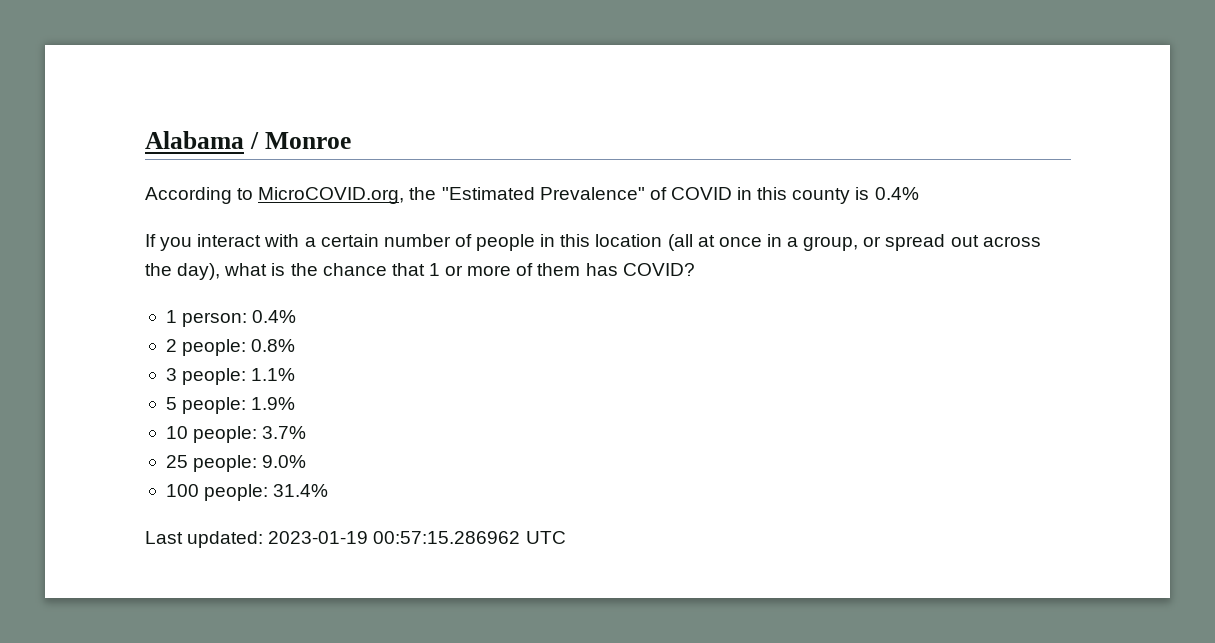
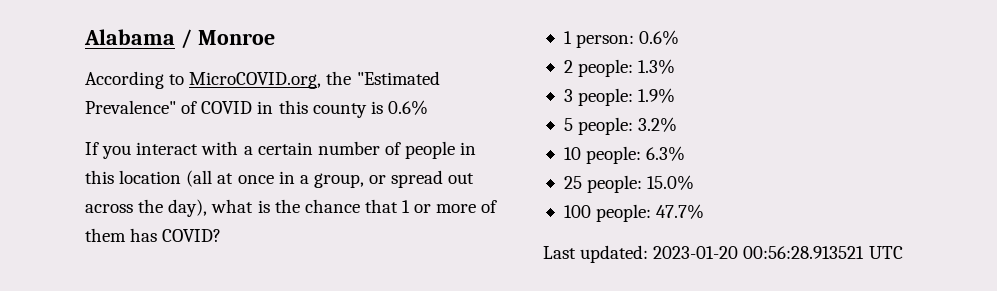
[874,187,919,200] 0.4% -> [387,100,428,115] 0.6%
[252,310,297,323] 0.4% -> [639,30,680,45] 0.6%
[251,339,296,352] 0.8% -> [638,59,676,74] 1.3%
[251,368,296,381] 1.1% -> [638,88,676,103] 1.9%
[251,397,296,410] 1.9% -> [638,117,678,132] 3.2%
[262,426,307,439] 3.7% -> [646,146,686,161] 6.3%
[262,455,307,468] 9.0% -> [647,175,695,190] 15.0%
[273,484,329,497] 31.4% -> [656,204,705,219] 47.7%
[268,531,521,544] 2023-01-19 00:57:15.286962 -> [653,246,865,259] 2023-01-20 00:56:28.913521

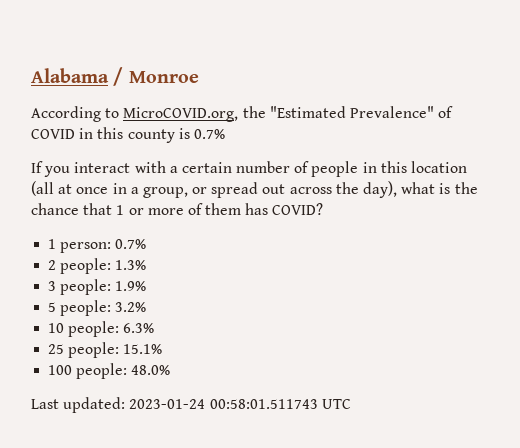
[387,100,428,115] 0.6% -> [193,129,225,139] 0.7%
[639,30,680,45] 0.6% -> [115,239,147,249] 0.7%
[647,175,695,190] 15.0% -> [123,344,163,354] 15.1%
[656,204,705,219] 47.7% -> [131,365,171,375] 48.0%
[653,246,865,259] 2023-01-20 00:56:28.913521 -> [129,399,318,409] 2023-01-24 00:58:01.511743

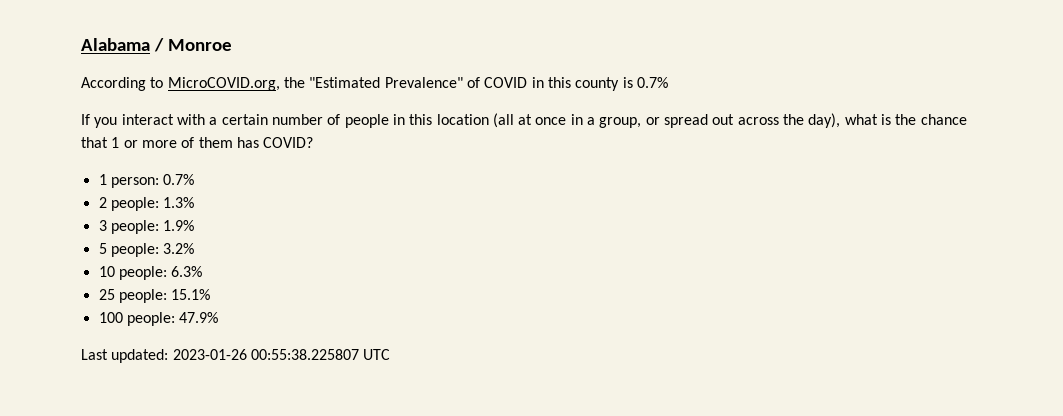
[131,365,171,375] 48.0% -> [179,312,219,323] 47.9%
[129,399,318,409] 2023-01-24 00:58:01.511743 -> [172,349,359,360] 2023-01-26 00:55:38.225807

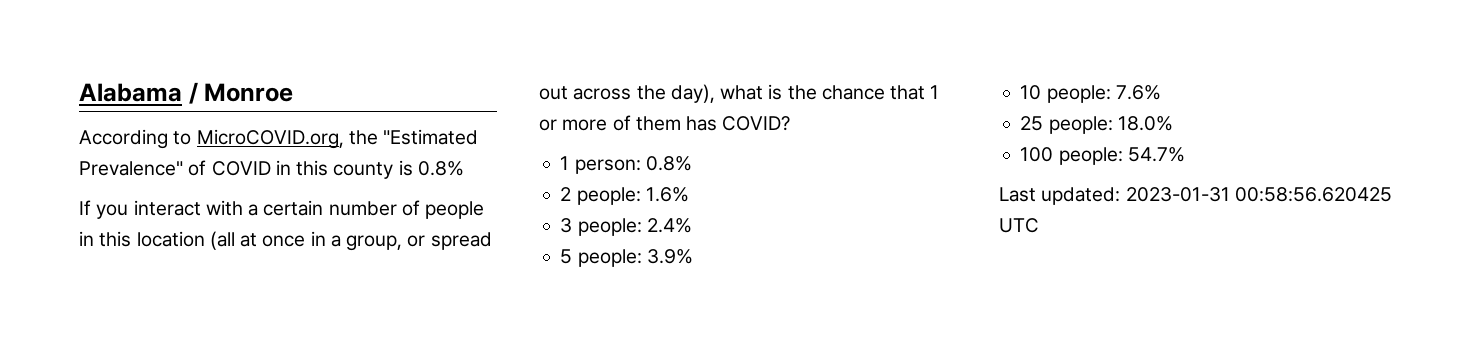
[636,77,668,88] 0.7% -> [417,161,464,176] 0.8%
[163,174,195,185] 0.7% -> [645,156,692,171] 0.8%
[163,197,195,208] 1.3% -> [645,187,689,202] 1.6%
[163,220,195,231] 1.9% -> [646,218,692,233] 2.4%
[163,243,195,254] 3.2% -> [646,249,693,264] 3.9%
[171,266,203,277] 6.3% -> [1115,85,1161,100] 7.6%
[171,289,211,300] 15.1% -> [1117,116,1173,131] 18.0%
[179,312,219,323] 47.9% -> [1127,147,1185,162] 54.7%
[172,349,359,360] 2023-01-26 00:55:38.225807 -> [1125,187,1392,202] 2023-01-31 00:58:56.620425

